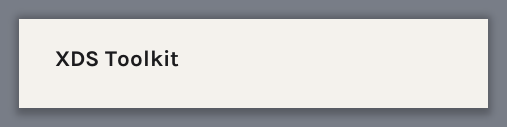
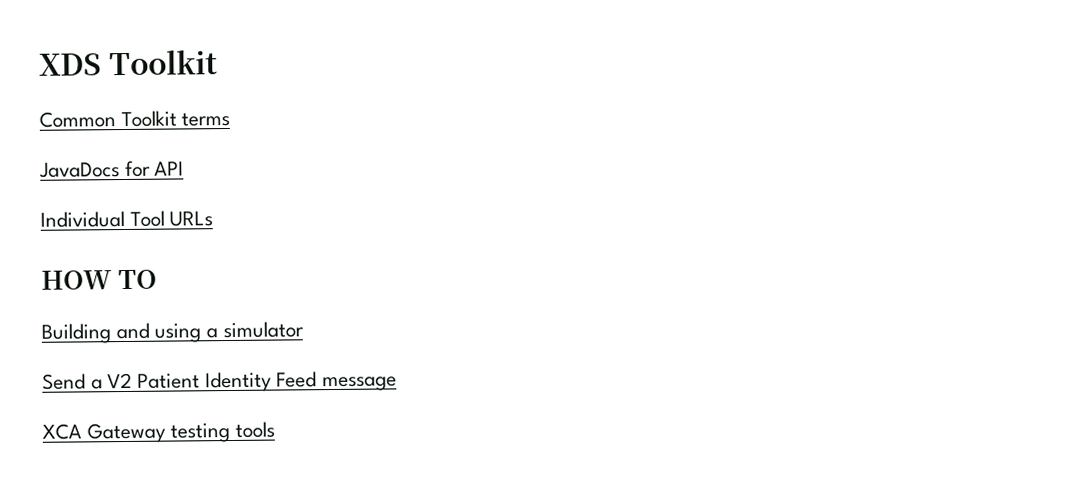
(180, 58) none -> [39,110,231,128] [39,160,185,178] [40,210,214,228] [41,269,157,290] [41,321,304,344] [42,371,398,393] [42,421,276,444] // Common Toolkit terms // JavaDocs for API // Individual Tool URLs // HOW TO // Building and using a simulator // Send a V2 Patient Identity Feed message // XCA Gateway testing tools

